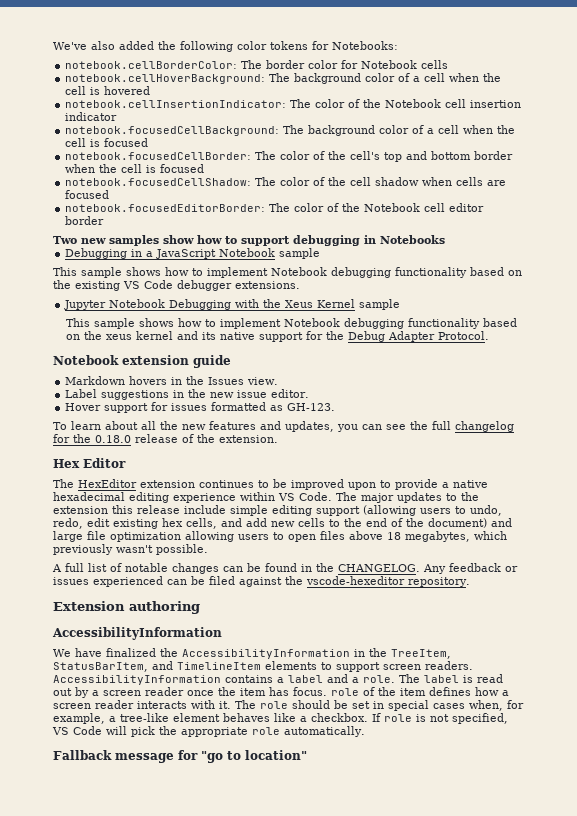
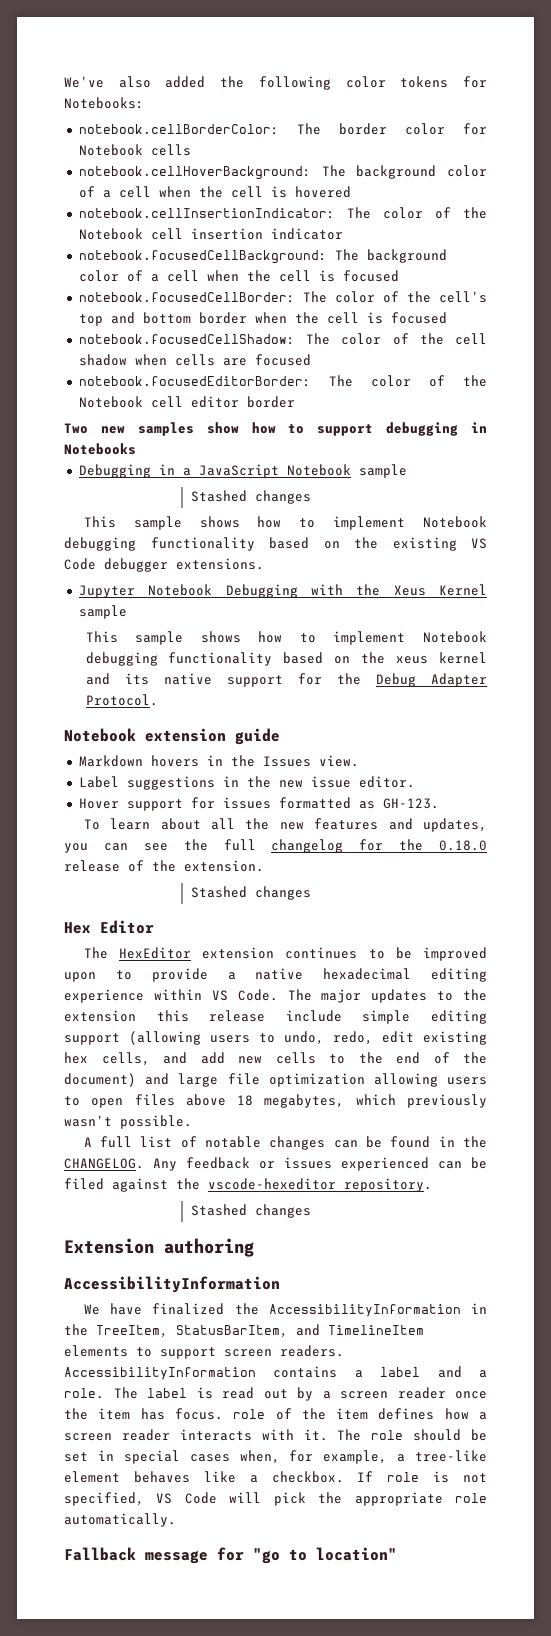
(321, 253) none -> [190,490,311,504] // Stashed changes
(278, 439) none -> [190,886,311,900] // Stashed changes
(470, 582) none -> [190,1204,311,1218] // Stashed changes

